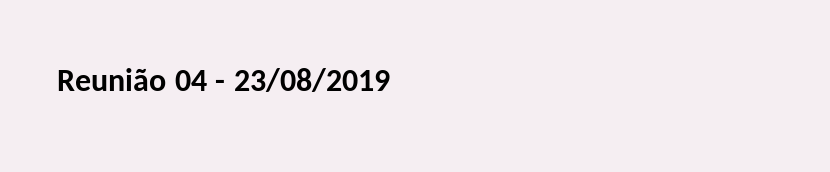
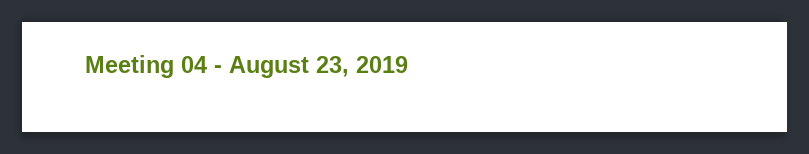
[57,68,166,91] Reunião -> [85,55,174,78] Meeting
[233,68,390,92] 23/08/2019 -> [229,56,408,78] August 23, 2019

